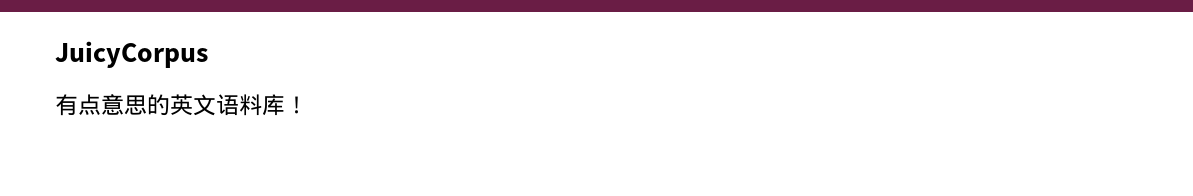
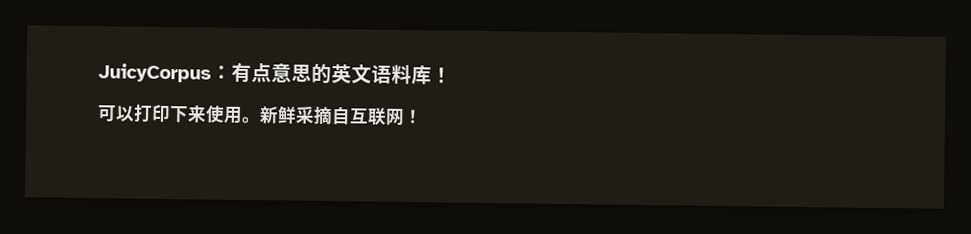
(208, 54) // -> [211,65,232,80] ：
(308, 105) none -> [97,103,423,126] // 可以打印下来使用。新鲜采摘自互联网！

